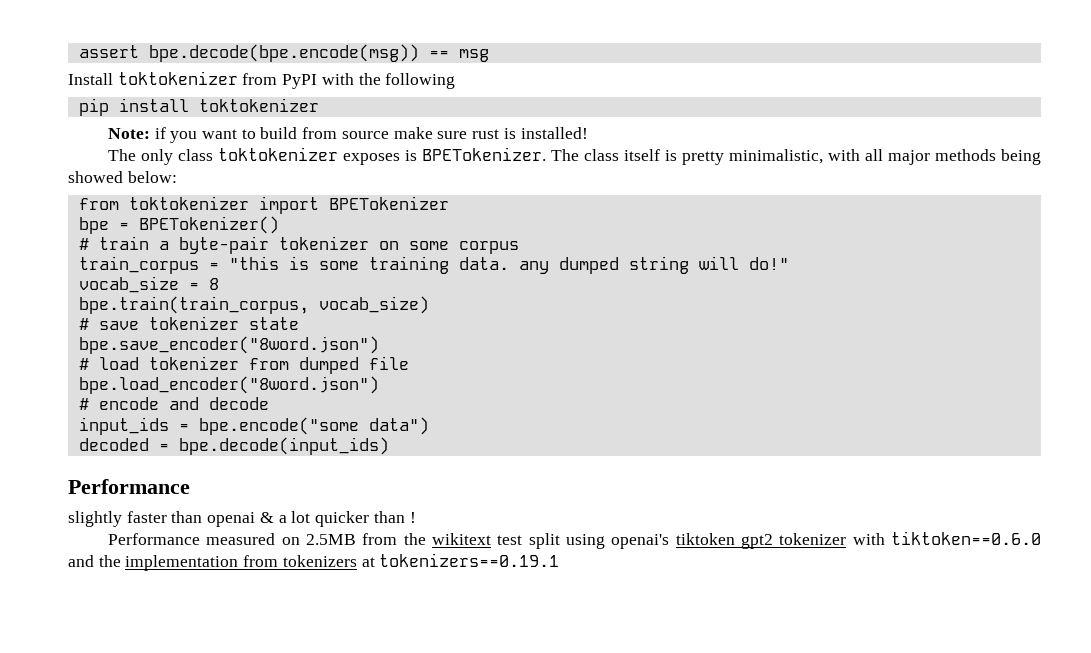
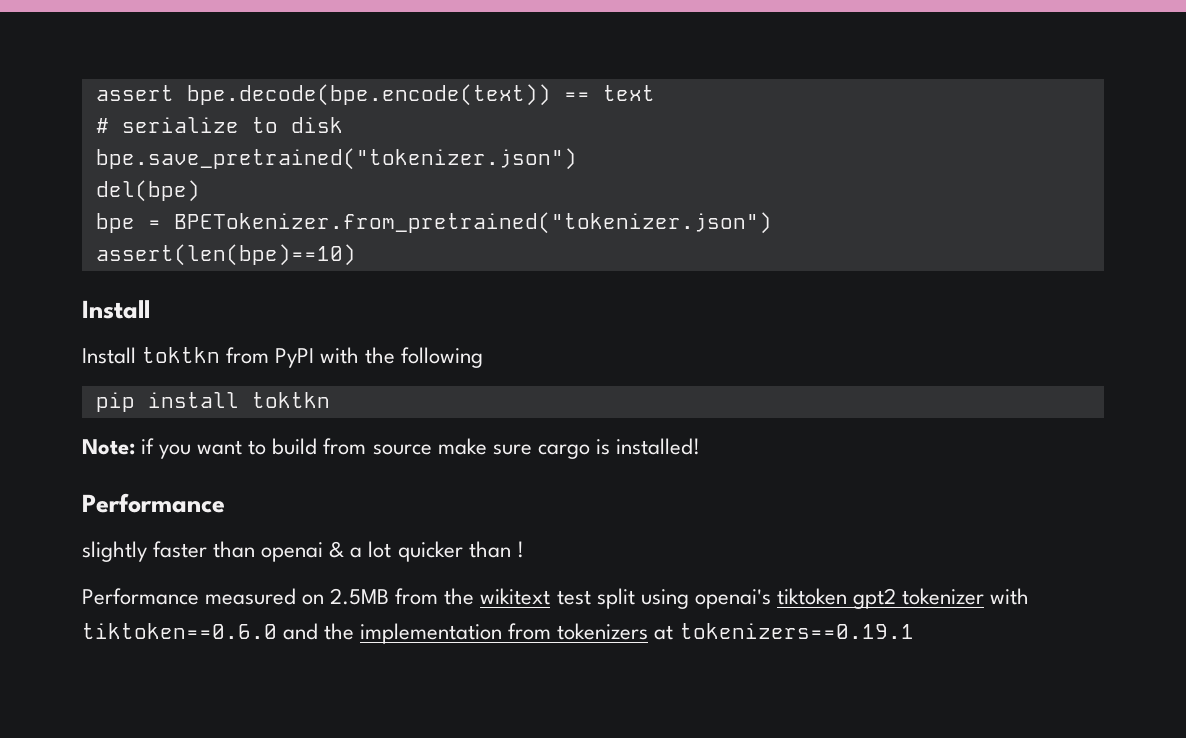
[148,44,489,62] [68,71,238,85] bpe.decode(bpe.encode(msg)) == msg // Install toktokenizer -> [186,84,655,106] [95,117,343,133] [95,148,577,170] [95,180,200,202] [95,212,772,234] [95,244,356,266] [82,300,150,319] [82,347,221,364] bpe.decode(bpe.encode(text)) == text // # serialize to disk // bpe.save_pretrained("tokenizer.json") // del(bpe) // bpe = BPETokenizer.from_pretrained("tokenizer.json") // assert(len(bpe)==10) // Install // Install toktkn
[198,98,319,112] toktokenizer -> [251,392,330,408] toktkn
[472,129,500,139] rust -> [537,444,590,459] cargo
[107,147,1041,165] [68,171,177,183] [78,196,449,214] [78,216,279,234] [78,236,519,254] [78,256,789,274] [78,276,219,293] [78,296,429,314] [78,316,299,330] [78,336,379,354] [78,356,409,374] [78,376,379,394] [78,397,269,410] [78,417,429,435] [78,437,389,455] // The only class toktokenizer exposes is BPETokenizer. The class itself is pretty minimalistic, with all major methods being showed below: // from toktokenizer import BPETokenizer // bpe = BPETokenizer() // # train a byte-pair tokenizer on some corpus // train_corpus = "this is some training data. any dumped string will do!" // vocab_size = 8 // bpe.train(train_corpus, vocab_size) // # save tokenizer state // bpe.save_encoder("8word.json") // # load tokenizer from dumped file // bpe.load_encoder("8word.json") // # encode and decode // input_ids = bpe.encode("some data") // decoded = bpe.decode(input_ids) -> (700, 446) none

